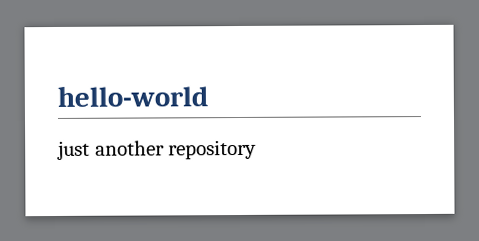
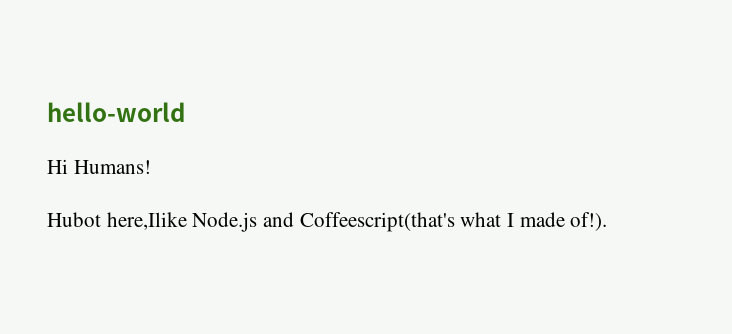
[57,139,258,160] just another repository -> [47,159,151,174] [47,212,608,232] Hi Humans! // Hubot here,Ilike Node.js and Coffeescript(that's what I made of!).

